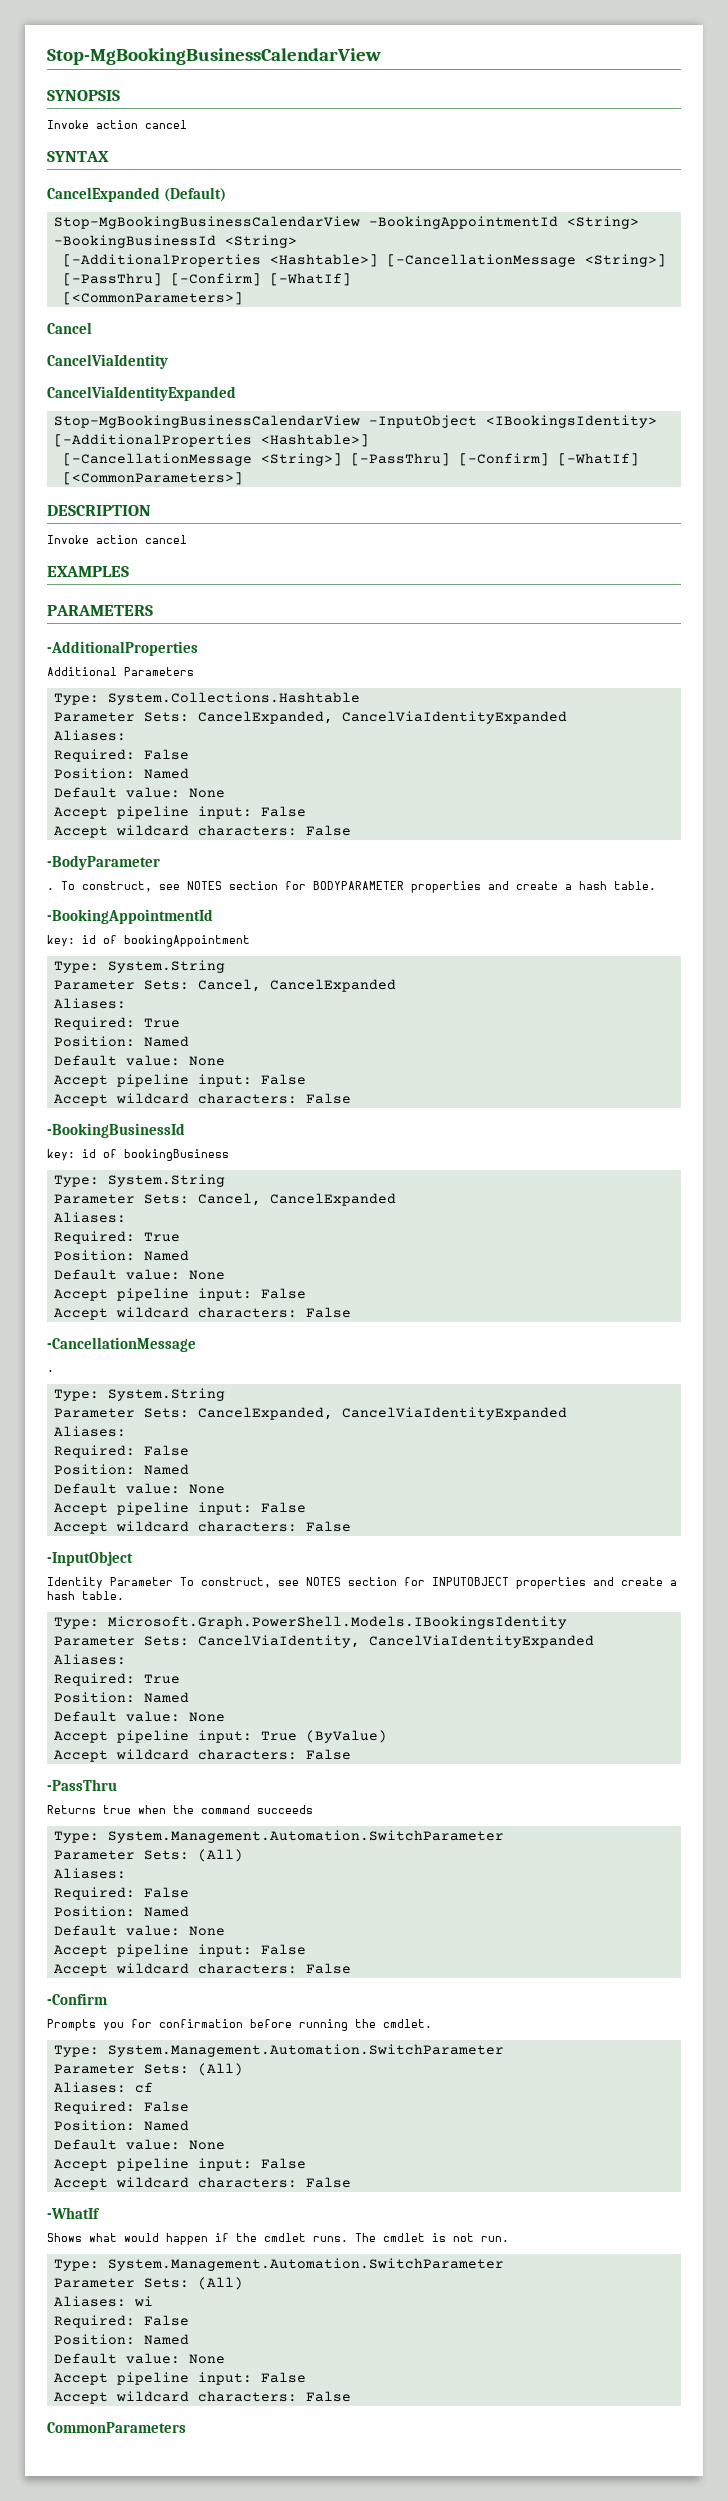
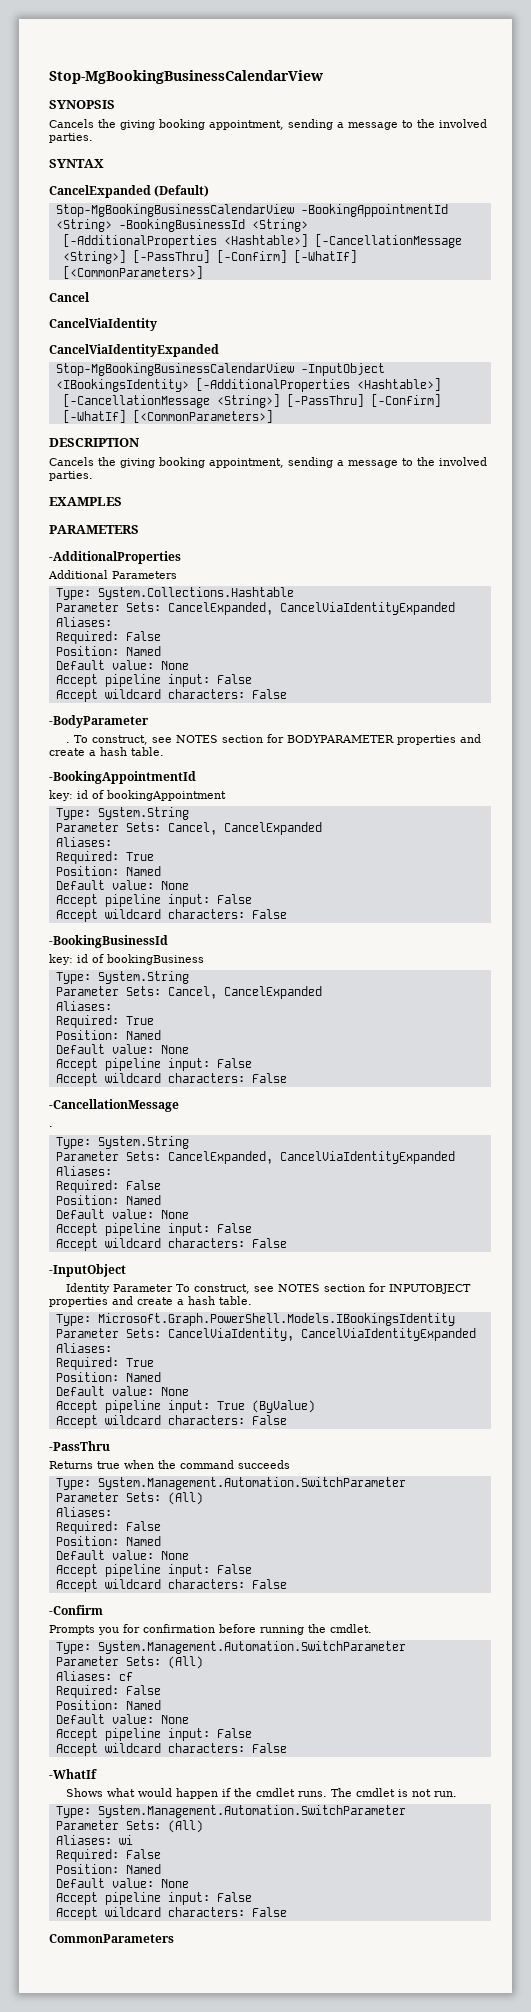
[47,120,187,129] Invoke action cancel -> [49,119,487,130] [49,133,93,143] Cancels the giving booking appointment, sending a message to the involved parties.
[47,535,187,544] Invoke action cancel -> [49,457,487,468] [49,471,93,481] Cancels the giving booking appointment, sending a message to the involved parties.

